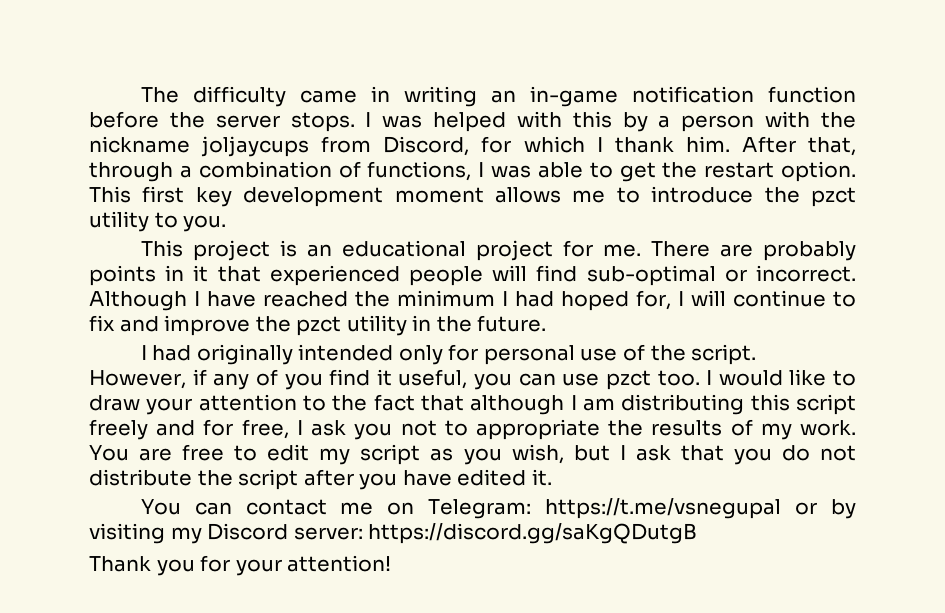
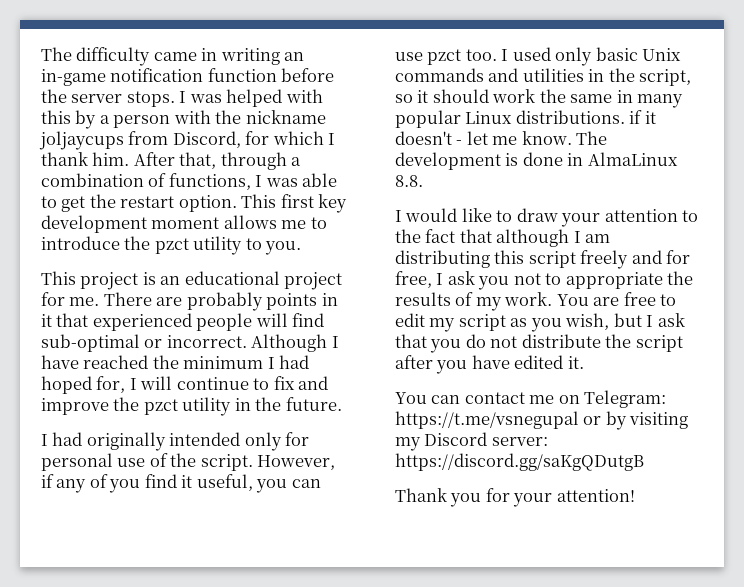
(713, 377) none -> [512,47,682,66] [395,68,692,86] [395,89,684,108] [395,110,656,128] [395,131,608,145] [395,152,678,170] [395,175,423,187] [395,210,402,222] used only basic Unix commands and utilities in the script, so it should work the same in many popular Linux distributions. if it doesn't - let me know. The development is done in AlmaLinux 8.8. // I

